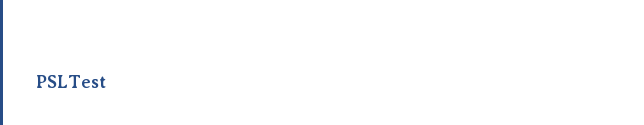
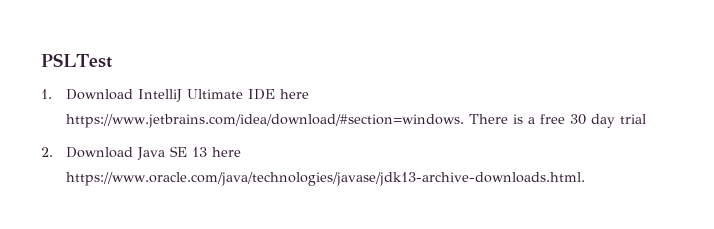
(106, 81) none -> [41,89,309,102] [65,114,646,128] [41,146,241,160] [65,172,585,186] // 1. Download IntelliJ Ultimate IDE here https://www.jetbrains.com/idea/download/#section=windows. There is a free 30 day trial // 2. Download Java SE 13 here https://www.oracle.com/java/technologies/javase/jdk13-archive-downloads.html.

